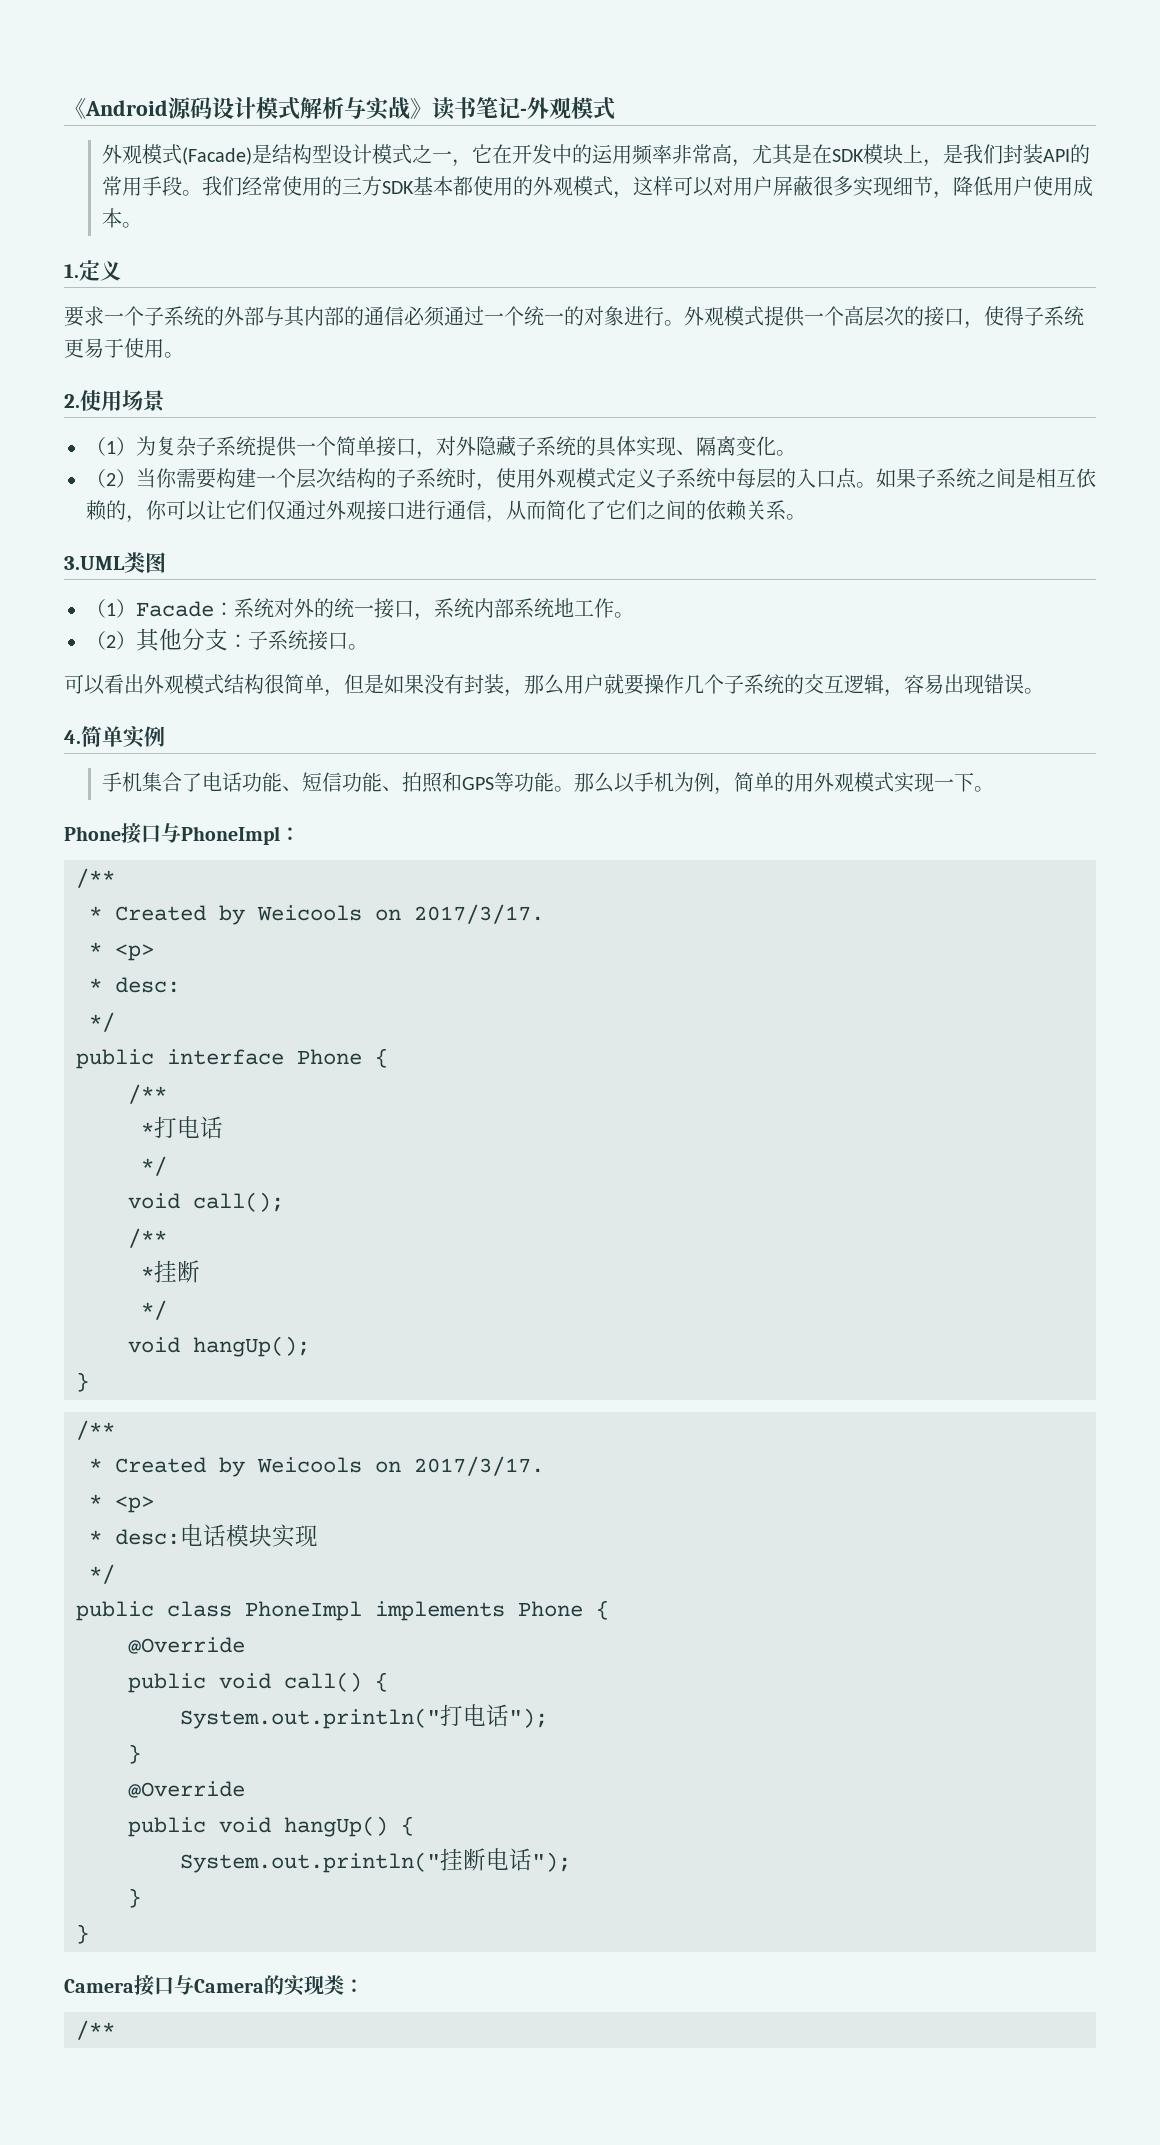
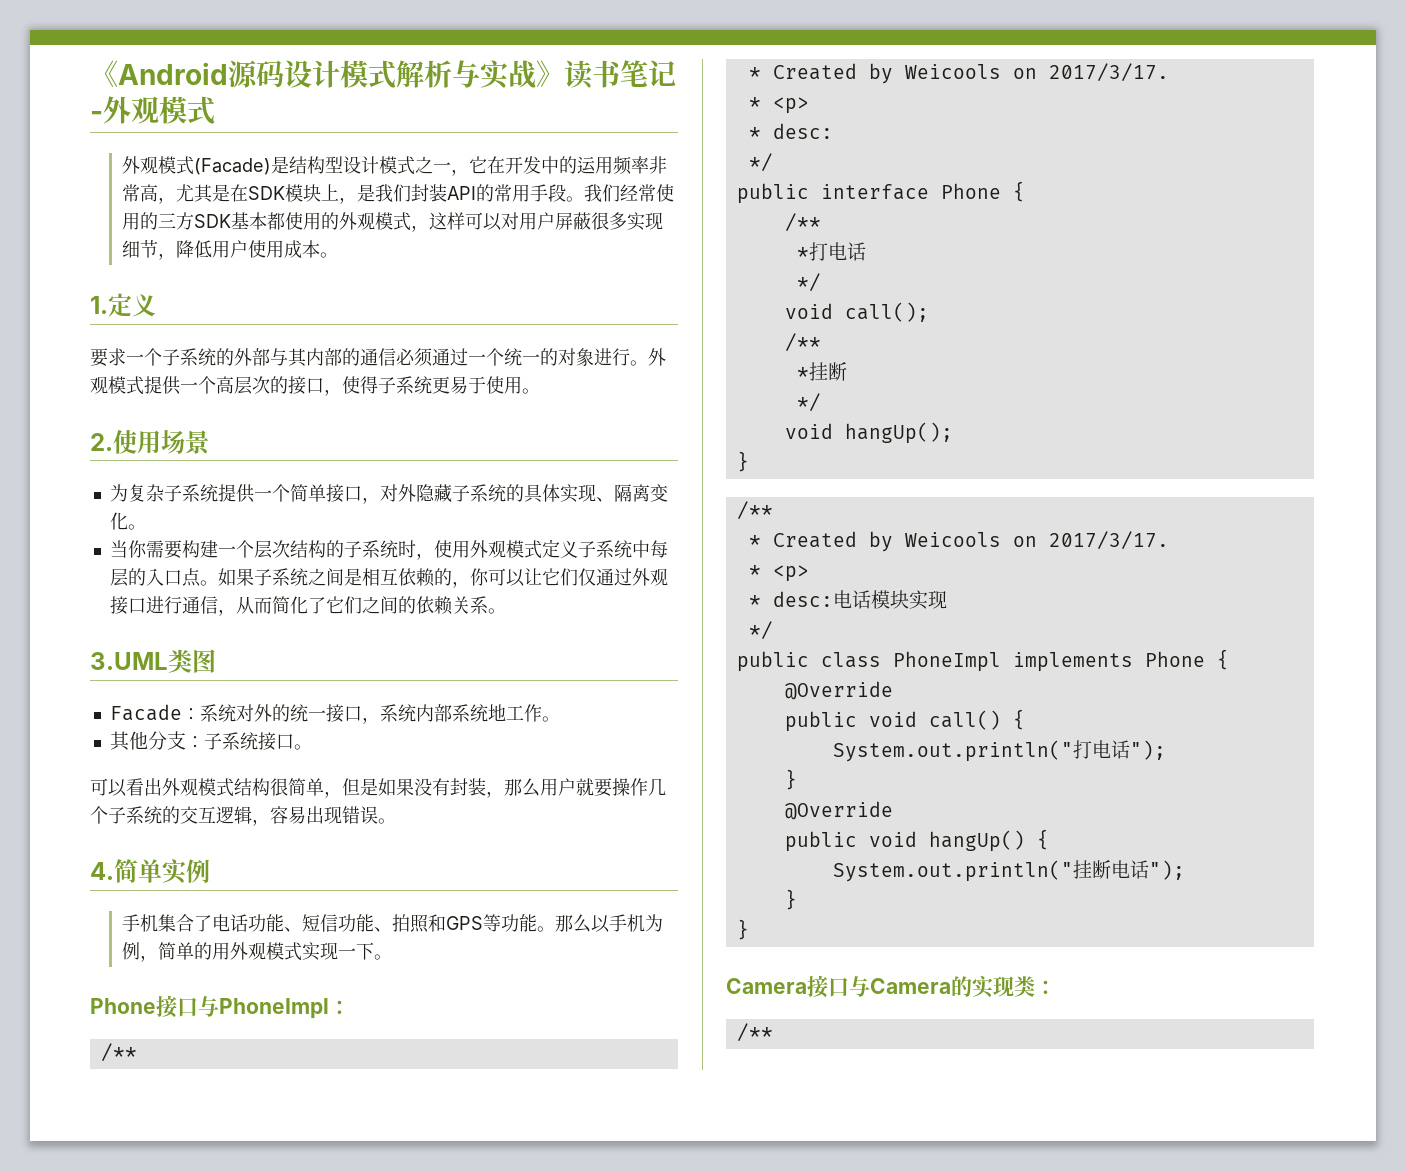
[86,437,136,456] （1） -> (210, 442) none
[86,469,136,488] （2） -> (146, 527) none
[86,599,136,618] （1） -> (216, 661) none
[86,631,136,650] （2） -> (560, 719) none

